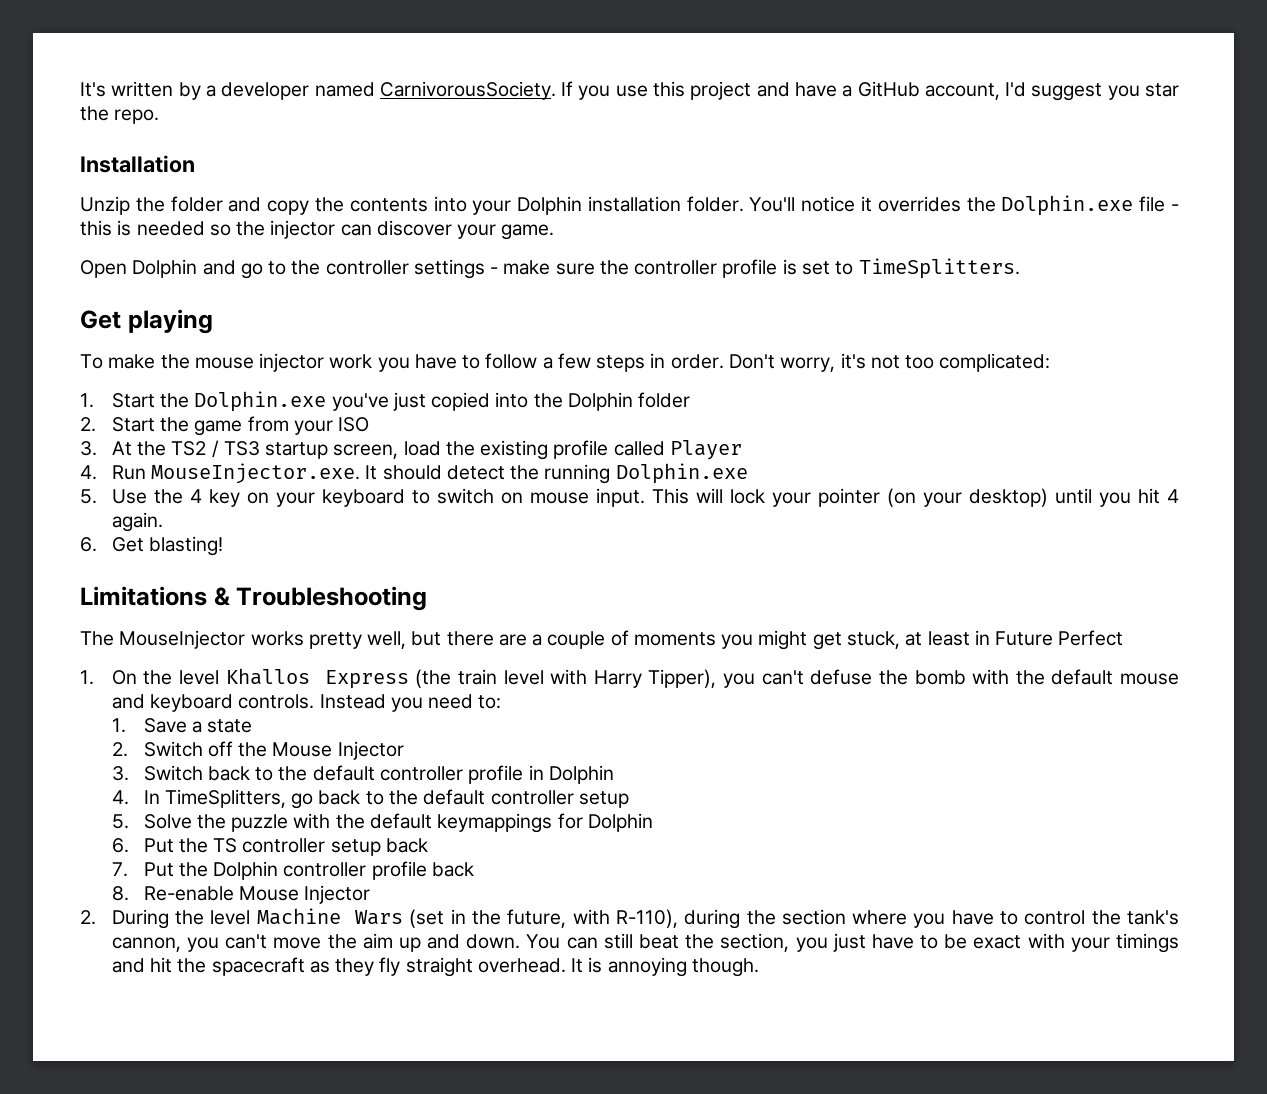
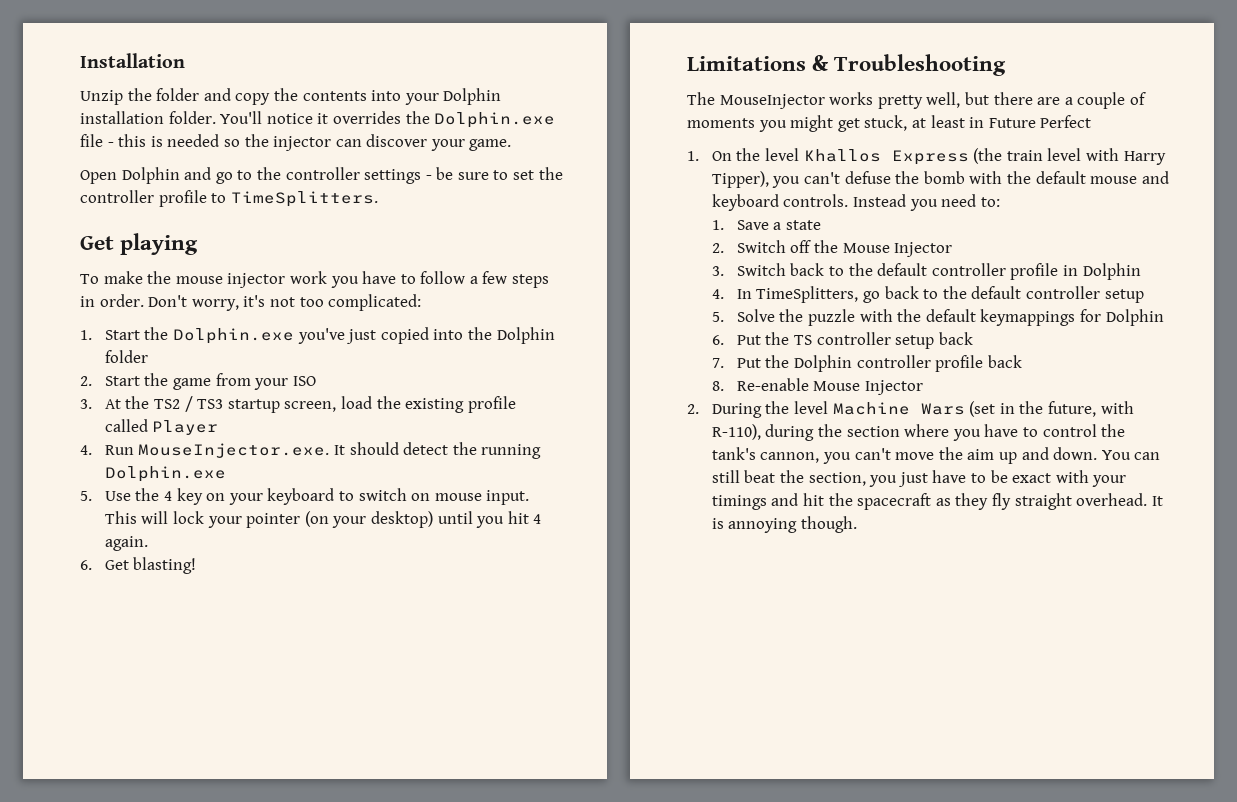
[80,81,1179,101] [80,106,160,124] It's written by a developer named CarnivorousSociety. If you use this project and have a GitHub account, I'd suggest you star the repo. // -> (80, 60) none
[503,260,595,275] make sure -> [436,167,535,180] be sure to set
[782,259,830,275] is set -> (207, 198) none

